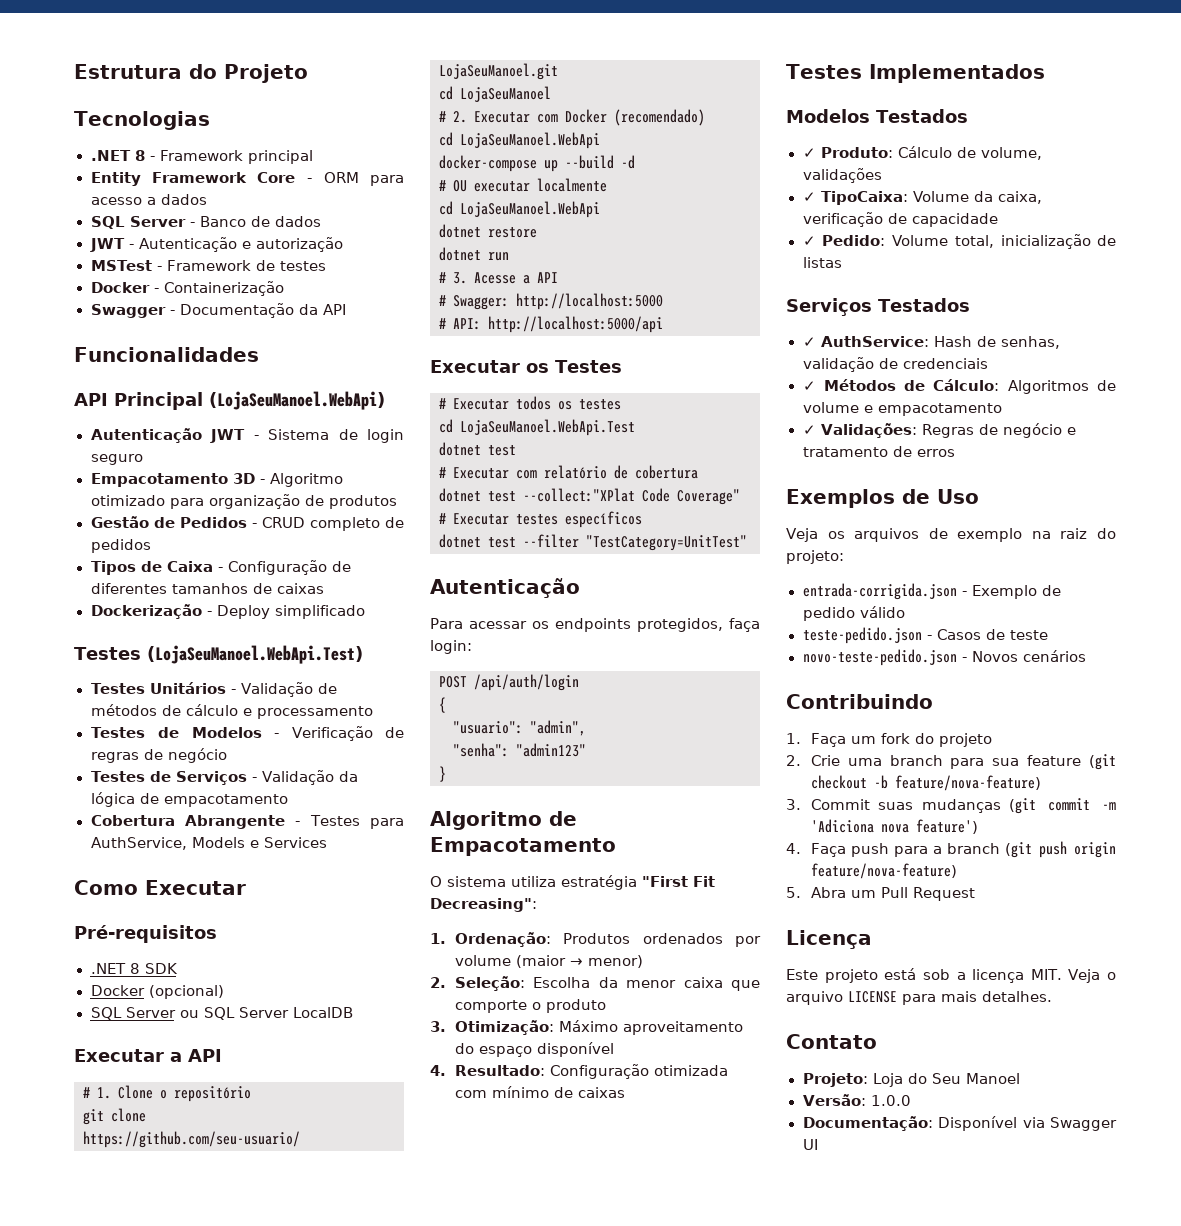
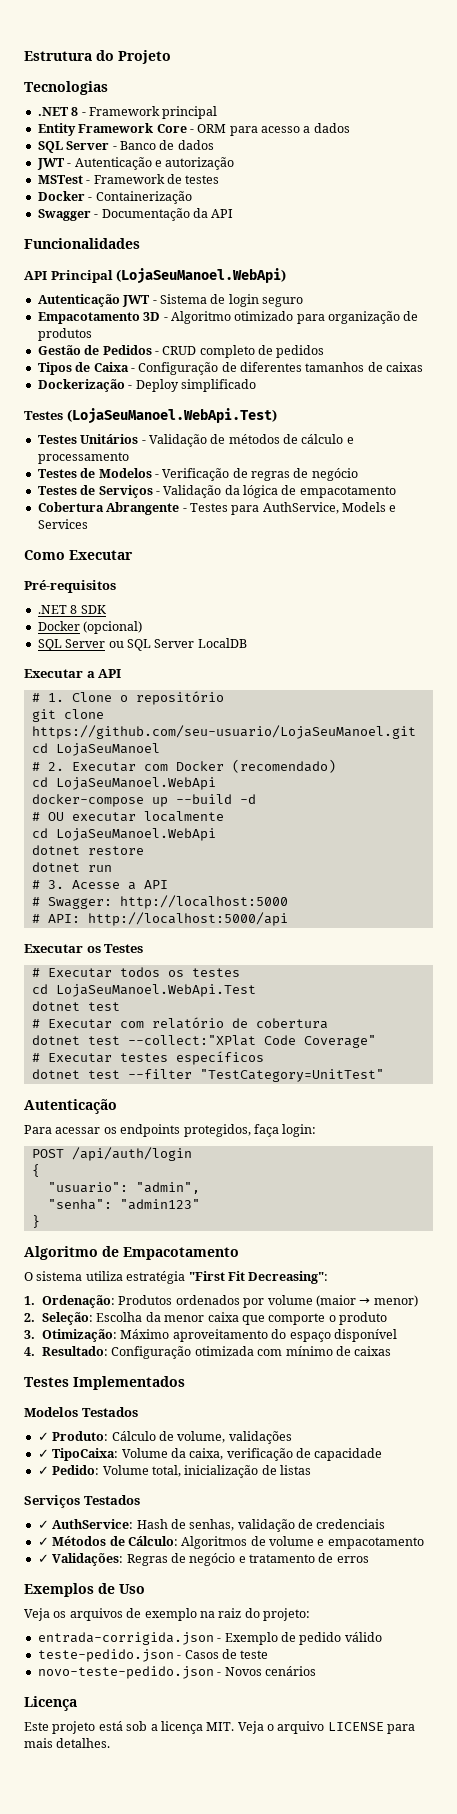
[786,694,933,709] [786,733,992,747] [786,754,1116,770] [810,775,1041,791] [786,798,1116,814] [810,819,978,834] [786,841,1116,858] [810,863,957,879] [786,887,975,901] // Contribuindo // 1. Faça um fork do projeto // 2. Crie uma branch para sua feature (git checkout -b feature/nova-feature) // 3. Commit suas mudanças (git commit -m 'Adiciona nova feature') // 4. Faça push para a branch (git push origin feature/nova-feature) // 5. Abra um Pull Request -> (316, 1671) none
[786,1034,877,1049] [802,1073,1020,1087] [802,1094,911,1106] [802,1116,1117,1131] [802,1139,818,1150] // Contato // Projeto: Loja do Seu Manoel // Versão: 1.0.0 // Documentação: Disponível via Swagger UI -> (111, 1743) none

